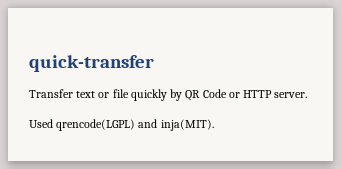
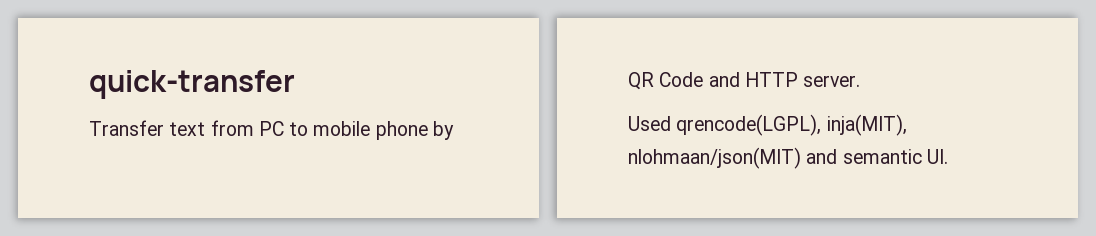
[98,89,167,101] or file quickly -> [210,120,428,140] from PC to mobile phone
[228,92,240,98] or -> [708,72,740,87] and
[56,119,214,131] qrencode(LGPL) and inja(MIT). -> [676,114,907,136] [628,147,948,169] qrencode(LGPL), inja(MIT), nlohmaan/json(MIT) and semantic UI.

